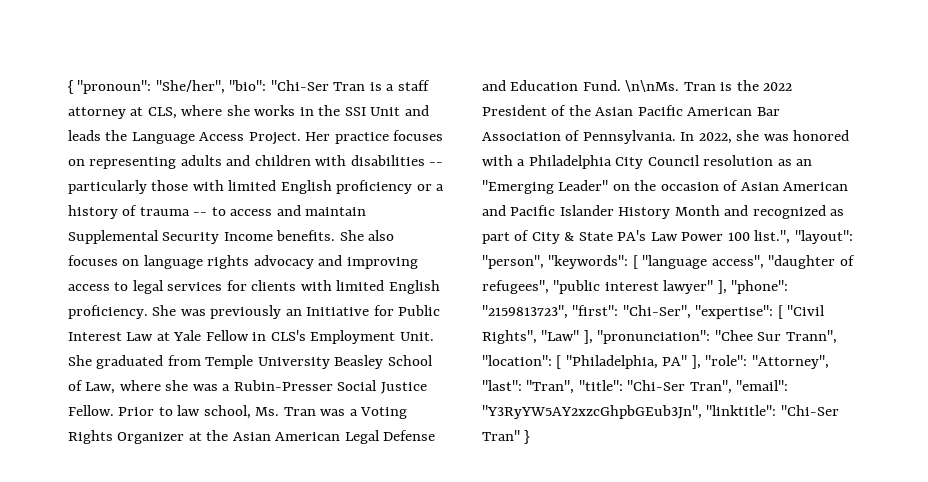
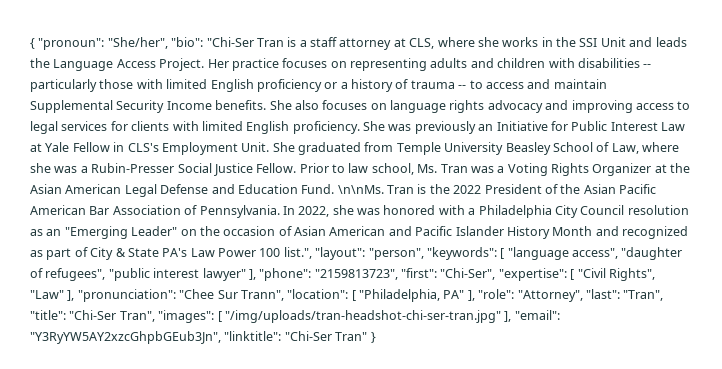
(732, 387) none -> [158,310,512,323] "images": [ "/img/uploads/tran-headshot-chi-ser-tran.jpg" ],

